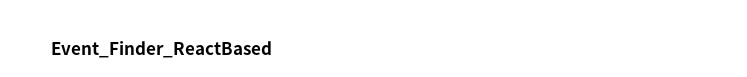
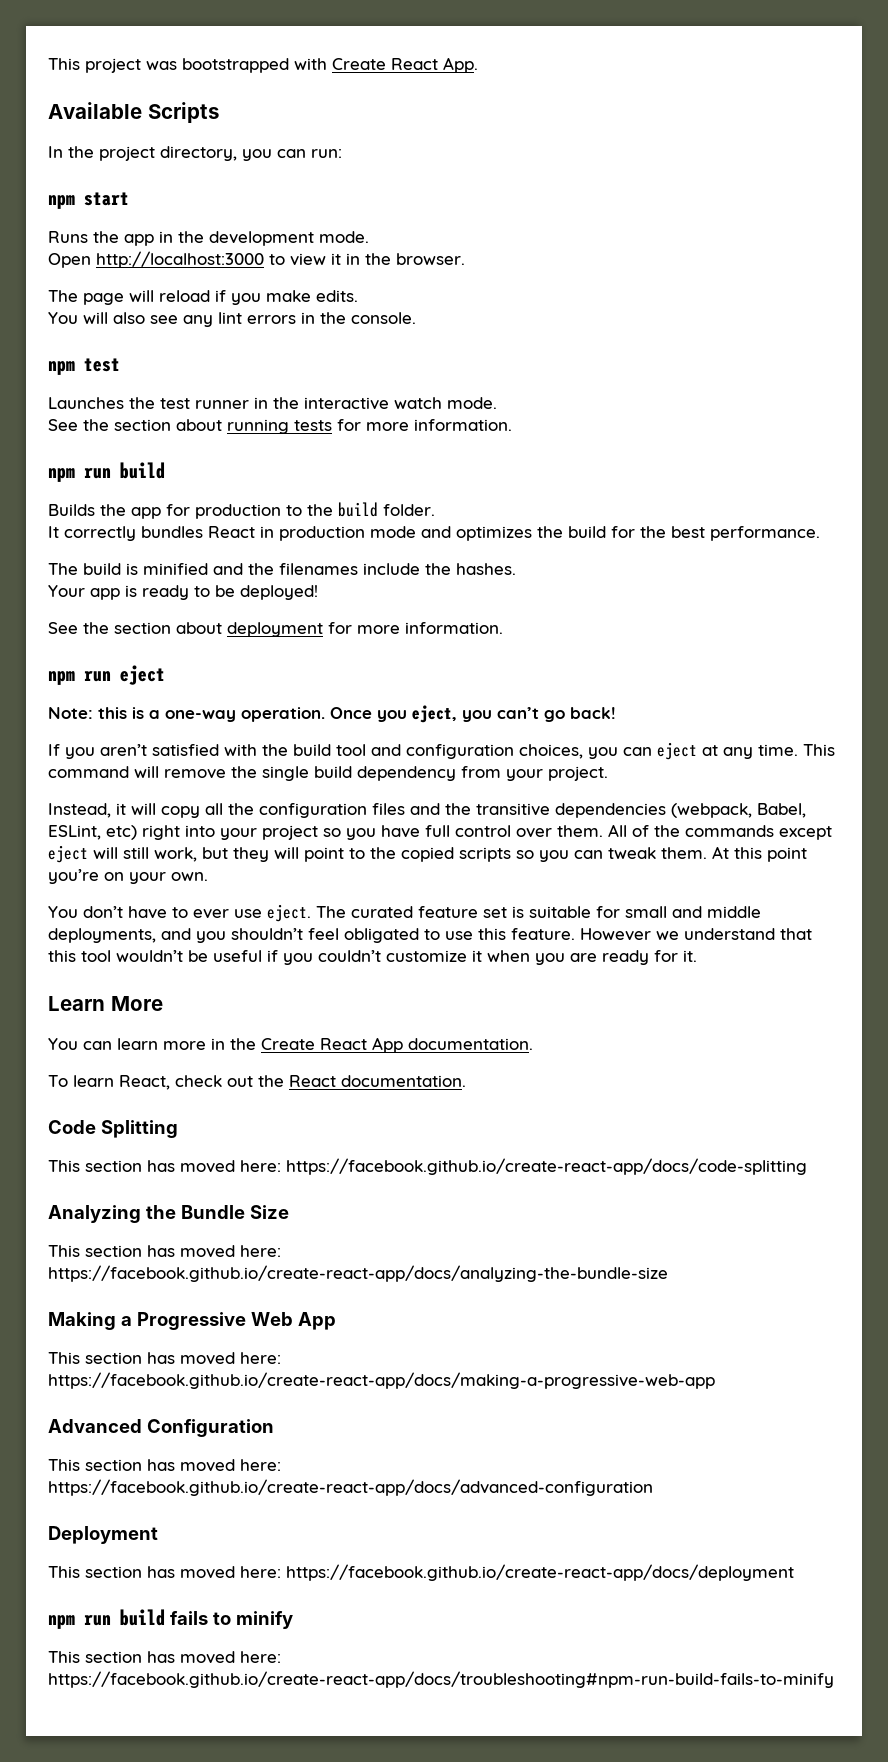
[51,41,272,58] Event_Finder_ReactBased -> [48,57,478,73] [48,102,219,123] [48,146,342,161] [48,192,129,209] [48,231,369,246] [48,251,465,268] [48,290,358,305] [48,312,416,327] [48,358,120,375] [48,397,497,410] [48,419,512,434] [48,462,165,482] [48,502,435,519] [48,526,820,541] [48,563,516,575] [48,585,318,600] [48,622,503,637] [48,665,165,685] [48,705,616,723] [48,742,835,760] [48,766,608,781] [48,803,806,818] [48,824,832,840] [48,845,807,863] [48,869,208,884] [48,904,761,922] [48,928,812,943] [48,950,697,965] [48,996,163,1011] [48,1037,533,1053] [48,1075,466,1090] [48,1120,178,1138] [48,1158,807,1175] [48,1205,289,1223] [48,1245,281,1258] [48,1265,668,1282] [48,1312,336,1330] [48,1352,281,1365] [48,1372,715,1389] [48,1419,274,1437] [48,1459,281,1472] [48,1479,653,1496] [48,1526,158,1544] [48,1564,794,1581] [48,1609,293,1629] [48,1651,281,1664] [48,1671,834,1688] This project was bootstrapped with Create React App. // Available Scripts // In the project directory, you can run: // npm start // Runs the app in the development mode. // Open http://localhost:3000 to view it in the browser. // The page will reload if you make edits. // You will also see any lint errors in the console. // npm test // Launches the test runner in the interactive watch mode. // See the section about running tests for more information. // npm run build // Builds the app for production to the build folder. // It correctly bundles React in production mode and optimizes the build for the best performance. // The build is minified and the filenames include the hashes. // Your app is ready to be deployed! // See the section about deployment for more information. // npm run eject // Note: this is a one-way operation. Once you eject, you can’t go back! // If you aren’t satisfied with the build tool and configuration choices, you can eject at any time. This command will remove the single build dependency from your project. // Instead, it will copy all the configuration files and the transitive dependencies (webpack, Babel, ESLint, etc) right into your project so you have full control over them. All of the commands except eject will still work, but they will point to the copied scripts so you can tweak them. At this point you’re on your own. // You don’t have to ever use eject. The curated feature set is suitable for small and middle deployments, and you shouldn’t feel obligated to use this feature. However we understand that this tool wouldn’t be useful if you couldn’t customize it when you are ready for it. // Learn More // You can learn more in the Create React App documentation. // To learn React, check out the React documentation. // Code Splitting // This section has moved here: https://facebook.github.io/create-react-app/docs/code-splitting // Analyzing the Bundle Size // This section has moved here: https://facebook.github.io/create-react-app/docs/analyzing-the-bundle-size // Making a Progressive Web App // This section has moved here: https://facebook.github.io/create-react-app/docs/making-a-progressive-web-app // Advanced Configuration // This section has moved here: https://facebook.github.io/create-react-app/docs/advanced-configuration // Deployment // This section has moved here: https://facebook.github.io/create-react-app/docs/deployment // npm run build fails to minify // This section has moved here: https://facebook.github.io/create-react-app/docs/troubleshooting#npm-run-build-fails-to-minify

